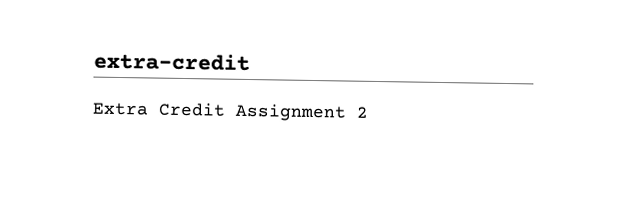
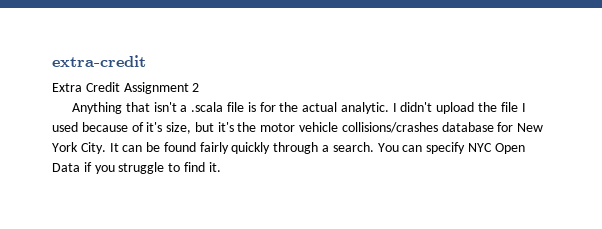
(369, 112) none -> [72,102,526,114] [52,122,544,134] [52,142,525,154] [52,162,221,174] // Anything that isn't a .scala file is for the actual analytic. I didn't upload the file I used because of it's size, but it's the motor vehicle collisions/crashes database for New York City. It can be found fairly quickly through a search. You can specify NYC Open Data if you struggle to find it.

